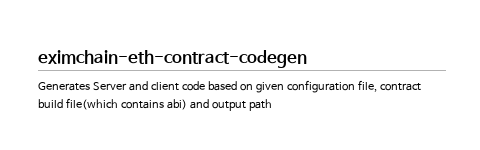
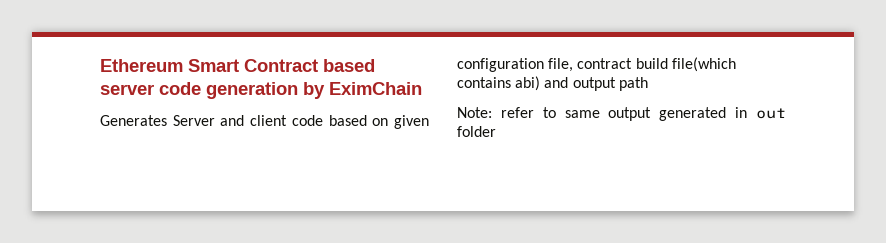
[38,50,307,68] eximchain-eth-contract-codegen -> [100,59,375,72] [100,82,422,99] Ethereum Smart Contract based server code generation by EximChain
(272, 105) none -> [457,107,786,121] [457,126,496,137] // Note: refer to same output generated in out folder

